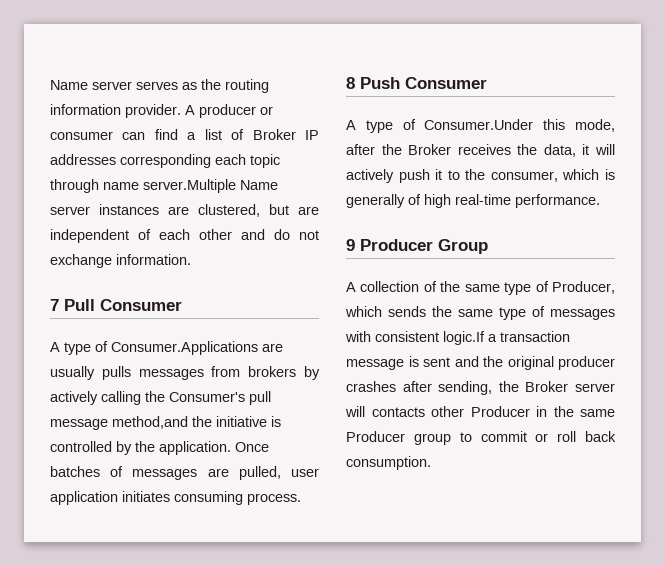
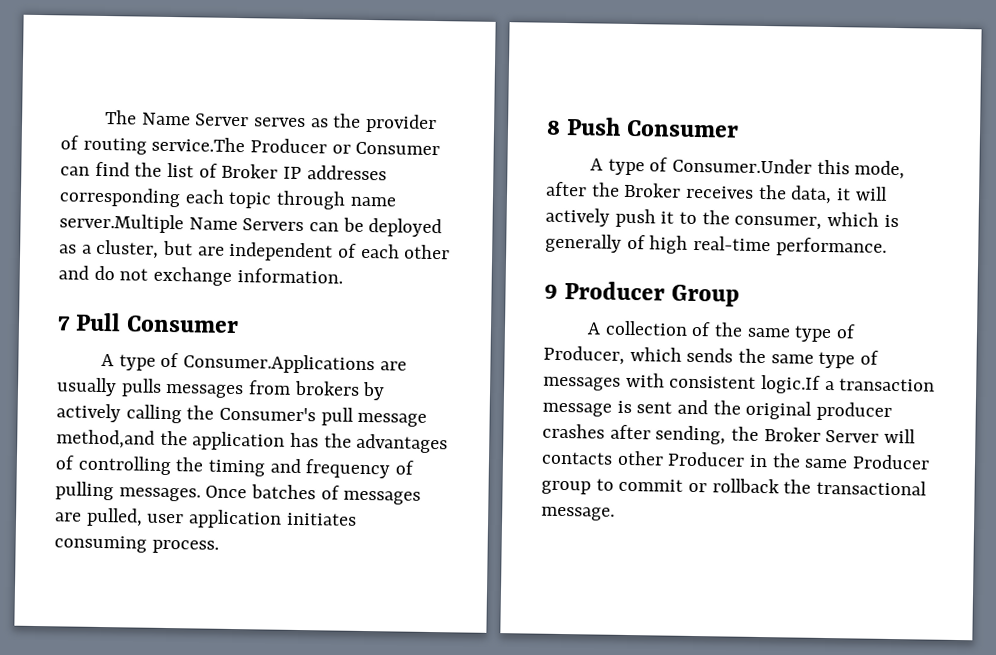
[50,79,269,93] [50,104,273,118] [50,131,113,140] Name server serves as the routing information provider. A producer or consumer -> [105,110,438,134] [60,135,441,156] The Name Server serves as the provider of routing service.The Producer or Consumer
[187,132,197,140] a -> [134,162,163,177] the
[50,204,260,217] server instances are clustered, -> [242,217,443,238] [59,239,160,259] Servers can be deployed as a cluster,
[216,416,281,427] [50,441,231,455] initiative is controlled by the application. -> [192,431,449,454] [55,455,415,479] [55,481,201,502] application has the advantages of controlling the timing and frequency of pulling messages.
[575,383,615,392] server -> [825,429,880,443] Server
[557,431,616,442] [346,456,431,470] roll back consumption. -> [711,478,928,496] [541,506,615,521] rollback the transactional message.

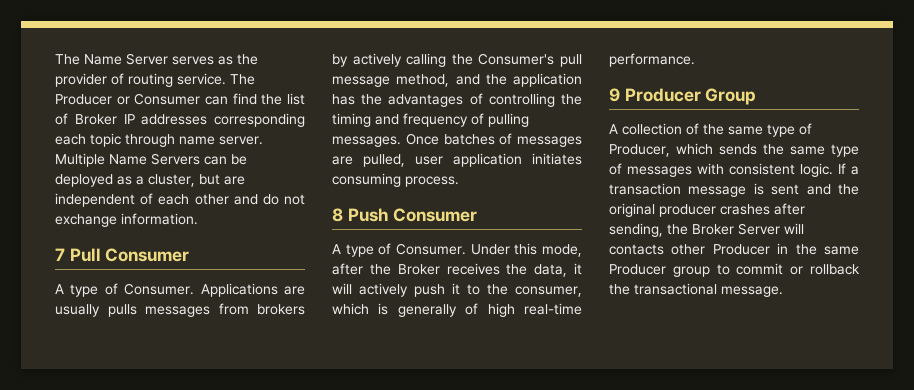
[151,136,246,153] service.The -> [177,73,255,85] service. The
[59,213,184,234] server.Multiple -> [219,136,263,145] [55,153,105,167] server. Multiple
[183,353,376,375] Consumer.Applications -> [124,283,278,297] Consumer. Applications
[56,429,155,449] method,and -> [396,74,480,87] method, and
[672,157,813,174] Consumer.Under -> [396,243,510,255] Consumer. Under
[761,375,822,394] logic.If -> [800,163,846,177] logic. If

